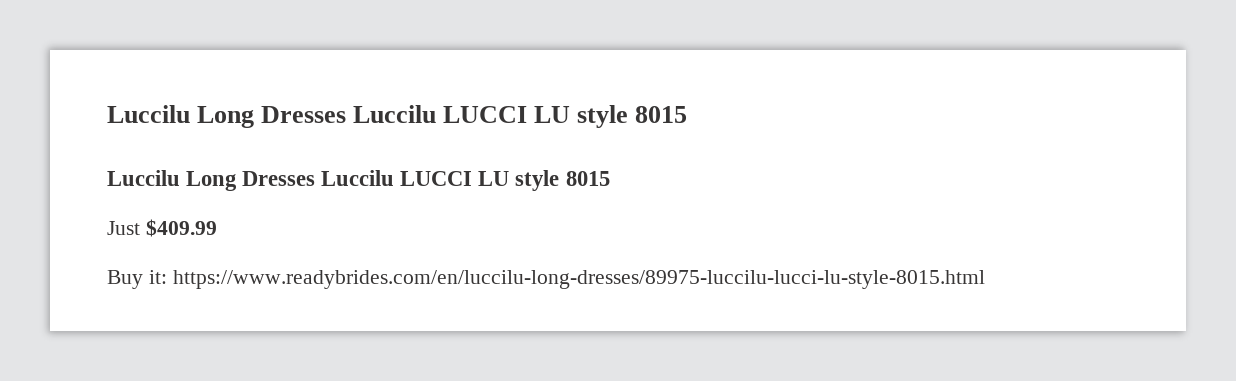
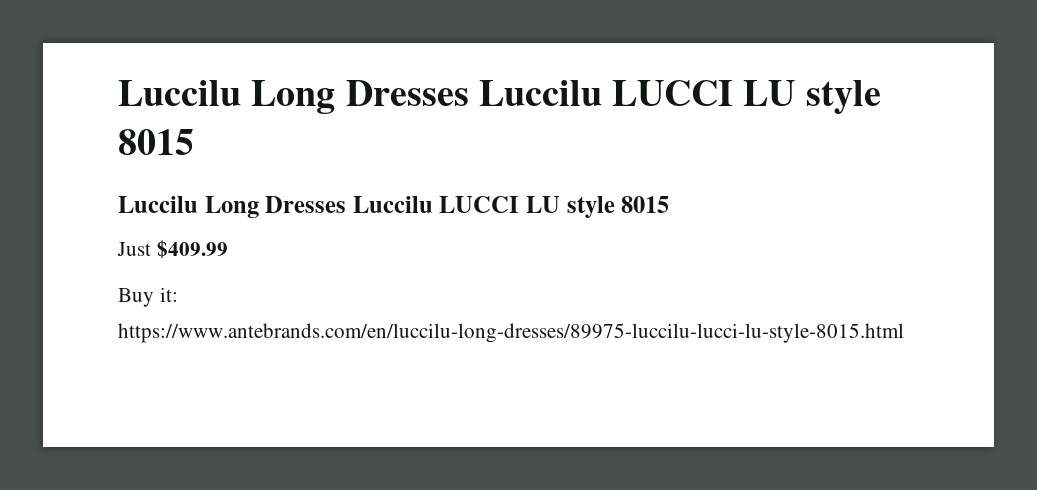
[172,270,985,289] https://www.readybrides.com/en/luccilu-long-dresses/89975-luccilu-lucci-lu-style-8015.html -> [118,323,904,343] https://www.antebrands.com/en/luccilu-long-dresses/89975-luccilu-lucci-lu-style-8015.html

